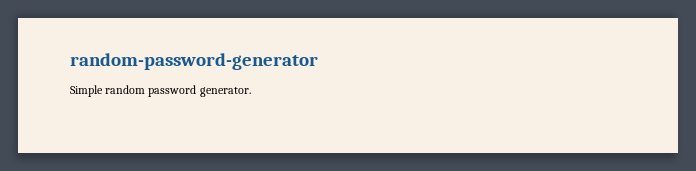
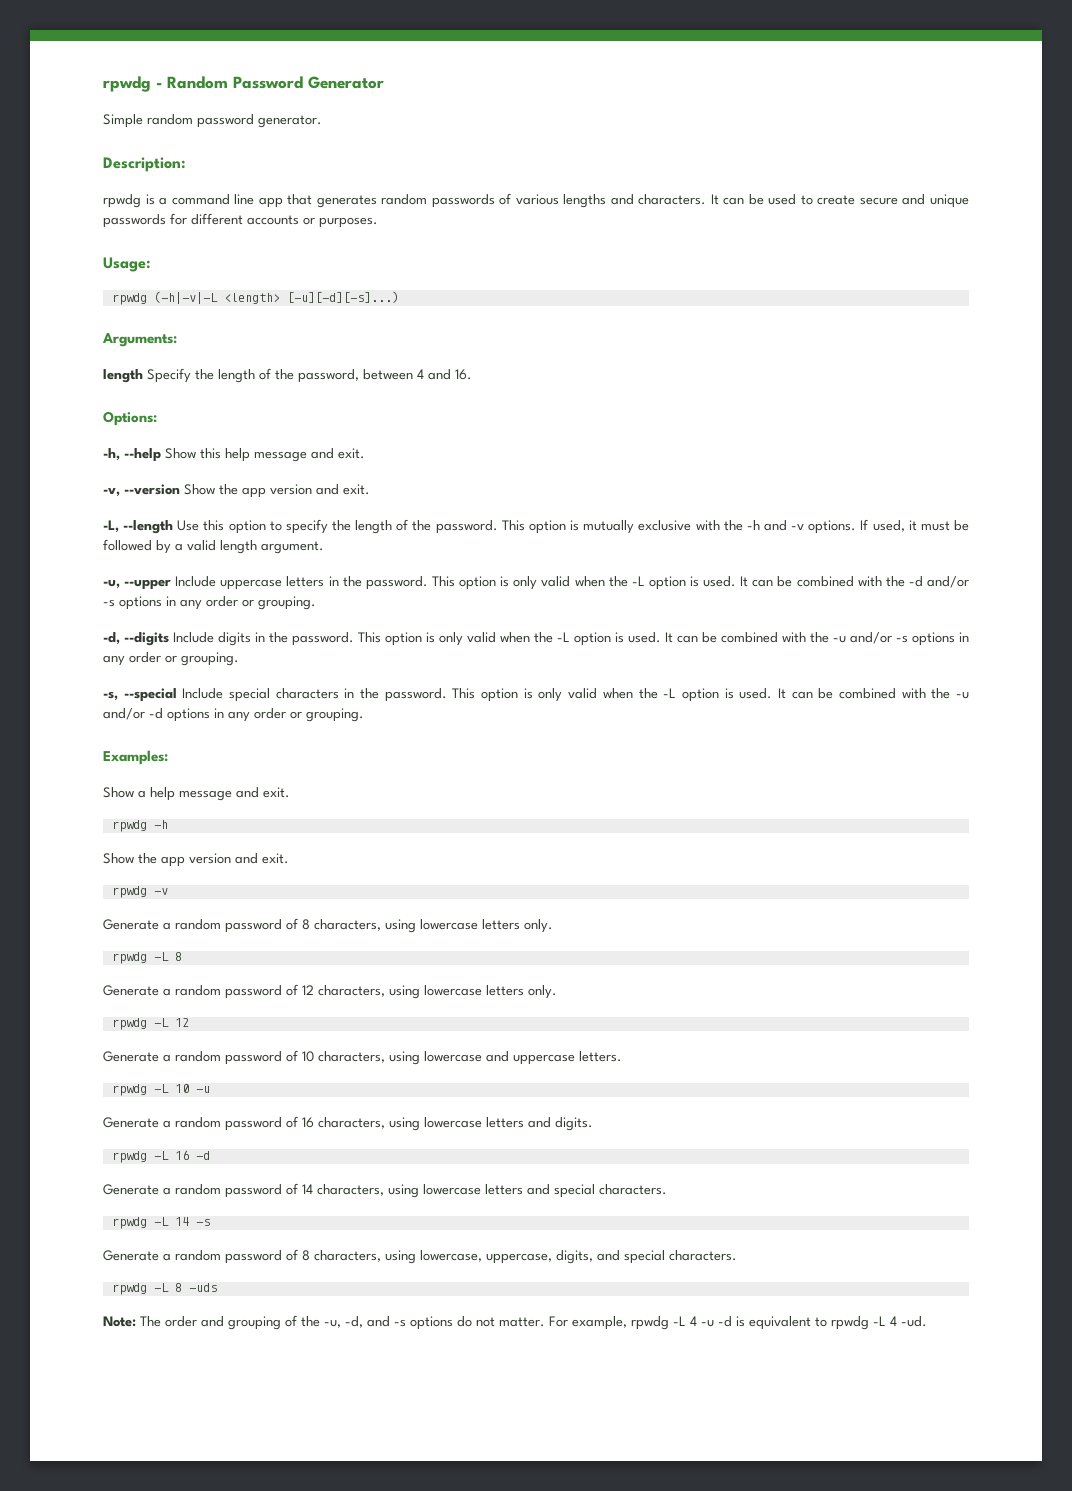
[70,53,318,70] random-password-generator -> [103,76,384,92] rpwdg - Random Password Generator
(251, 92) none -> [103,157,186,172] [103,193,969,208] [103,213,378,228] [103,257,151,272] [111,291,399,305] [102,333,177,347] [103,368,472,383] [103,411,157,426] [103,448,365,462] [103,484,370,498] [103,519,970,534] [103,539,324,554] [103,576,970,590] [103,596,316,610] [103,632,969,646] [103,652,239,666] [103,688,969,702] [103,708,364,722] [103,750,168,765] [103,787,290,801] [111,820,168,832] [103,853,289,867] [111,886,168,898] [103,918,553,933] [111,952,182,964] [103,984,557,999] [111,1018,189,1030] [103,1050,622,1065] [111,1084,210,1096] [103,1116,593,1131] [111,1150,210,1163] [103,1183,667,1198] [111,1217,210,1229] [103,1249,737,1264] [111,1283,217,1295] [103,1315,927,1330] // Description: // rpwdg is a command line app that generates random passwords of various lengths and characters. It can be used to create secure and unique passwords for different accounts or purposes. // Usage: // rpwdg (-h|-v|-L <length> [-u][-d][-s]...) // Arguments: // length Specify the length of the password, between 4 and 16. // Options: // -h, --help Show this help message and exit. // -v, --version Show the app version and exit. // -L, --length Use this option to specify the length of the password. This option is mutually exclusive with the -h and -v options. If used, it must be followed by a valid length argument. // -u, --upper Include uppercase letters in the password. This option is only valid when the -L option is used. It can be combined with the -d and/or -s options in any order or grouping. // -d, --digits Include digits in the password. This option is only valid when the -L option is used. It can be combined with the -u and/or -s options in any order or grouping. // -s, --special Include special characters in the password. This option is only valid when the -L option is used. It can be combined with the -u and/or -d options in any order or grouping. // Examples: // Show a help message and exit. // rpwdg -h // Show the app version and exit. // rpwdg -v // Generate a random password of 8 characters, using lowercase letters only. // rpwdg -L 8 // Generate a random password of 12 characters, using lowercase letters only. // rpwdg -L 12 // Generate a random password of 10 characters, using lowercase and uppercase letters. // rpwdg -L 10 -u // Generate a random password of 16 characters, using lowercase letters and digits. // rpwdg -L 16 -d // Generate a random password of 14 characters, using lowercase letters and special characters. // rpwdg -L 14 -s // Generate a random password of 8 characters, using lowercase, uppercase, digits, and special characters. // rpwdg -L 8 -uds // Note: The order and grouping of the -u, -d, and -s options do not matter. For example, rpwdg -L 4 -u -d is equivalent to rpwdg -L 4 -ud.

